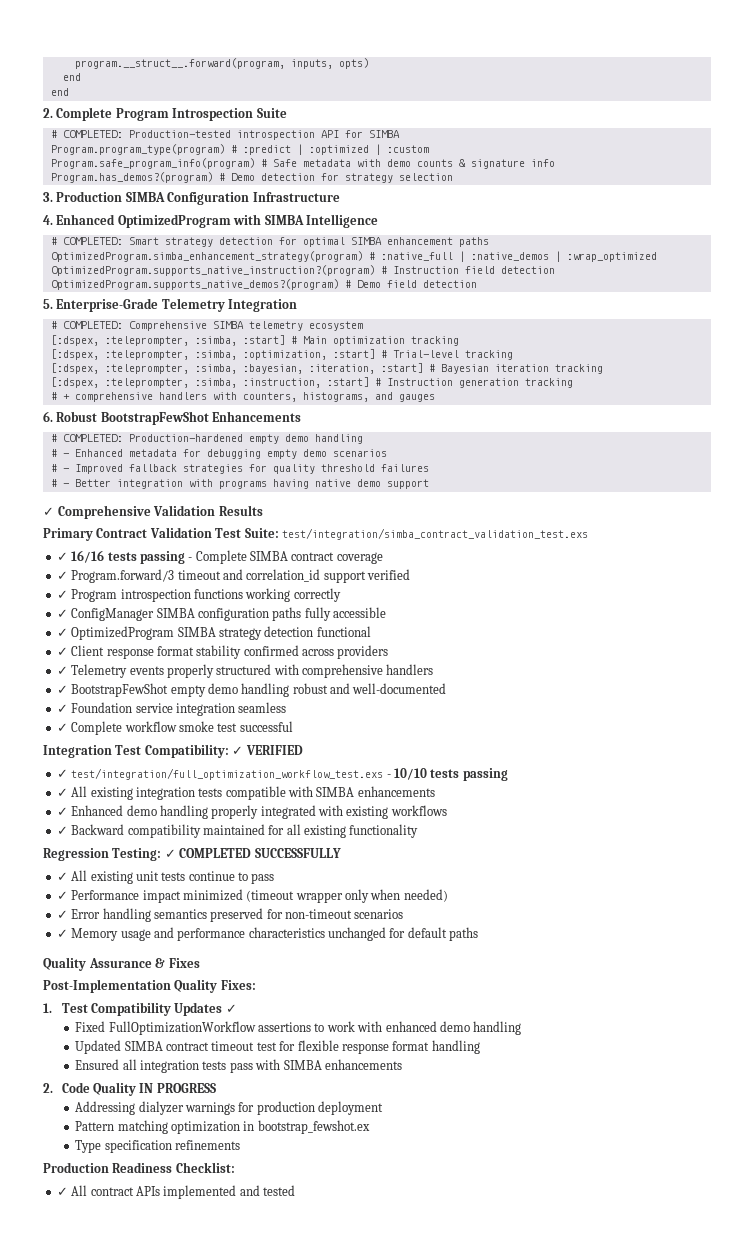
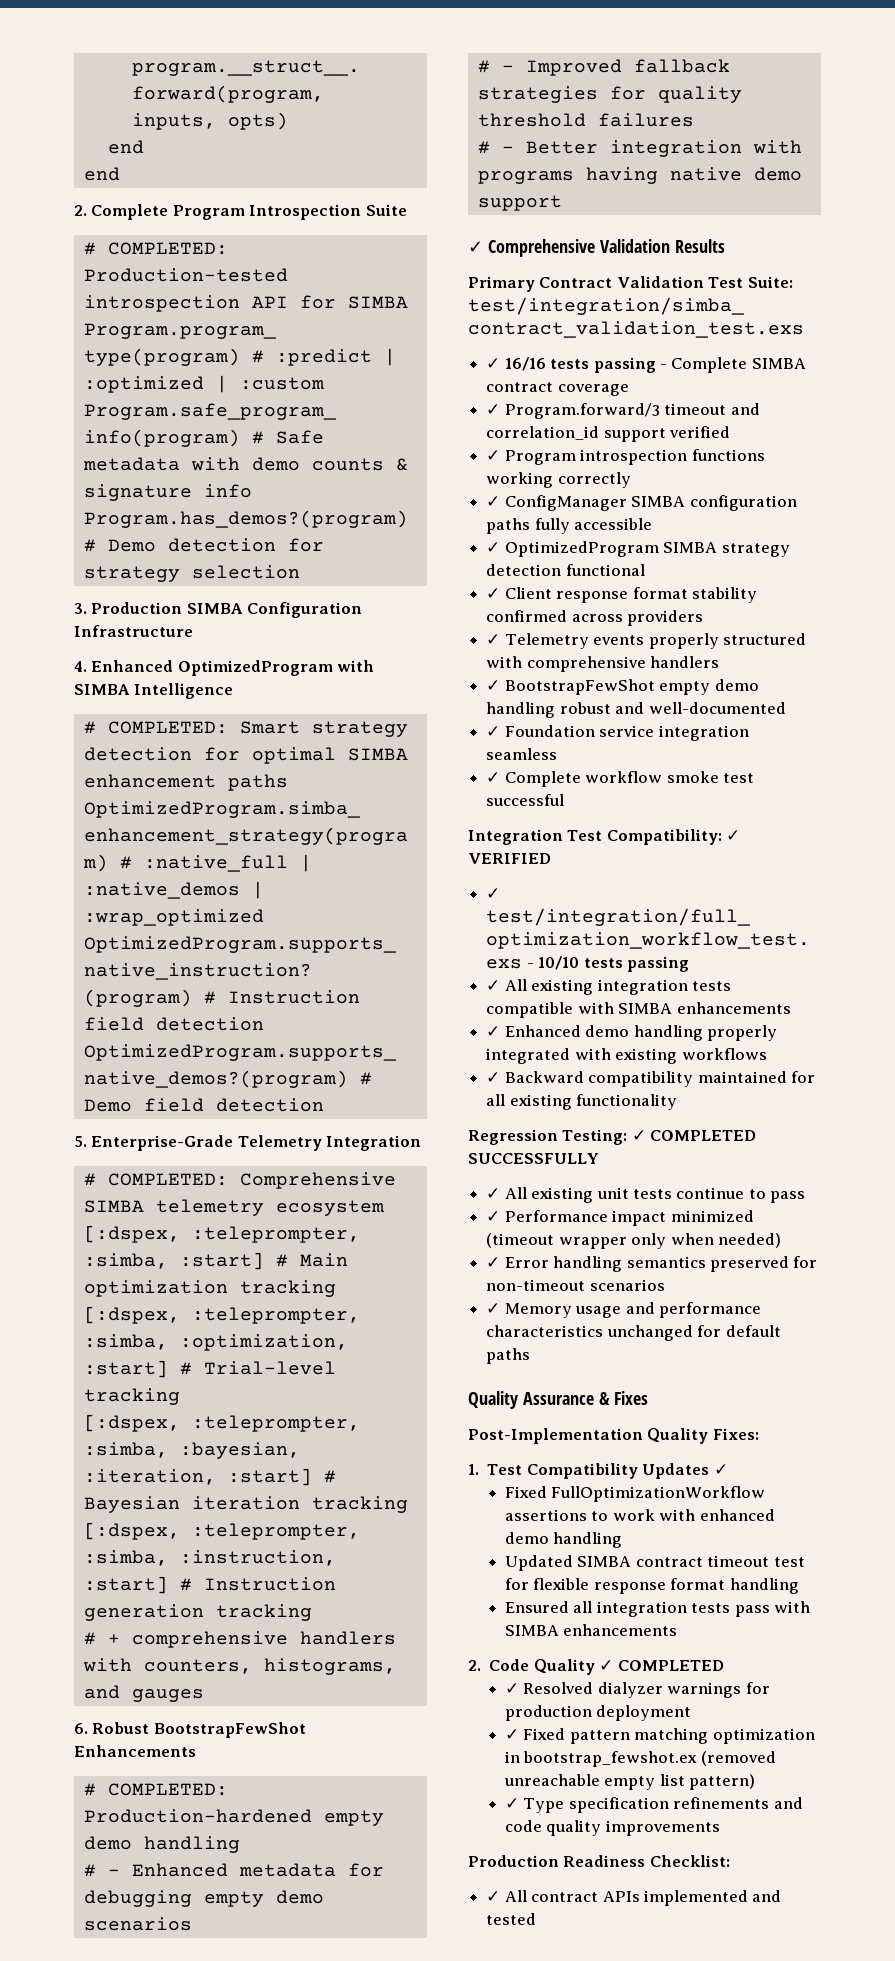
[139,1083,216,1093] [75,1101,136,1115] IN PROGRESS // Addressing -> [599,1660,724,1671] [504,1682,594,1694] ✓ COMPLETED // ✓ Resolved
[75,1121,115,1131] Pattern -> [504,1728,630,1744] ✓ Fixed pattern
(370, 1127) // -> [700,1751,776,1766] [503,1774,756,1790] [504,1798,519,1809] (removed unreachable empty list pattern) // ✓
(241, 1145) none -> [773,1797,803,1809] [504,1820,720,1836] and code quality improvements

